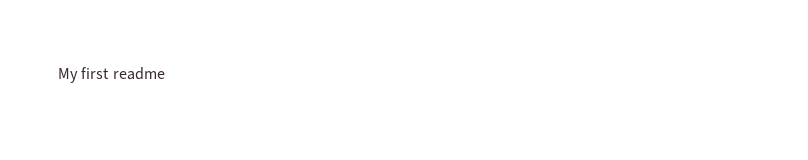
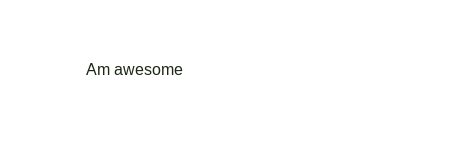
[58,67,165,83] My first readme -> [86,63,184,75] Am awesome

